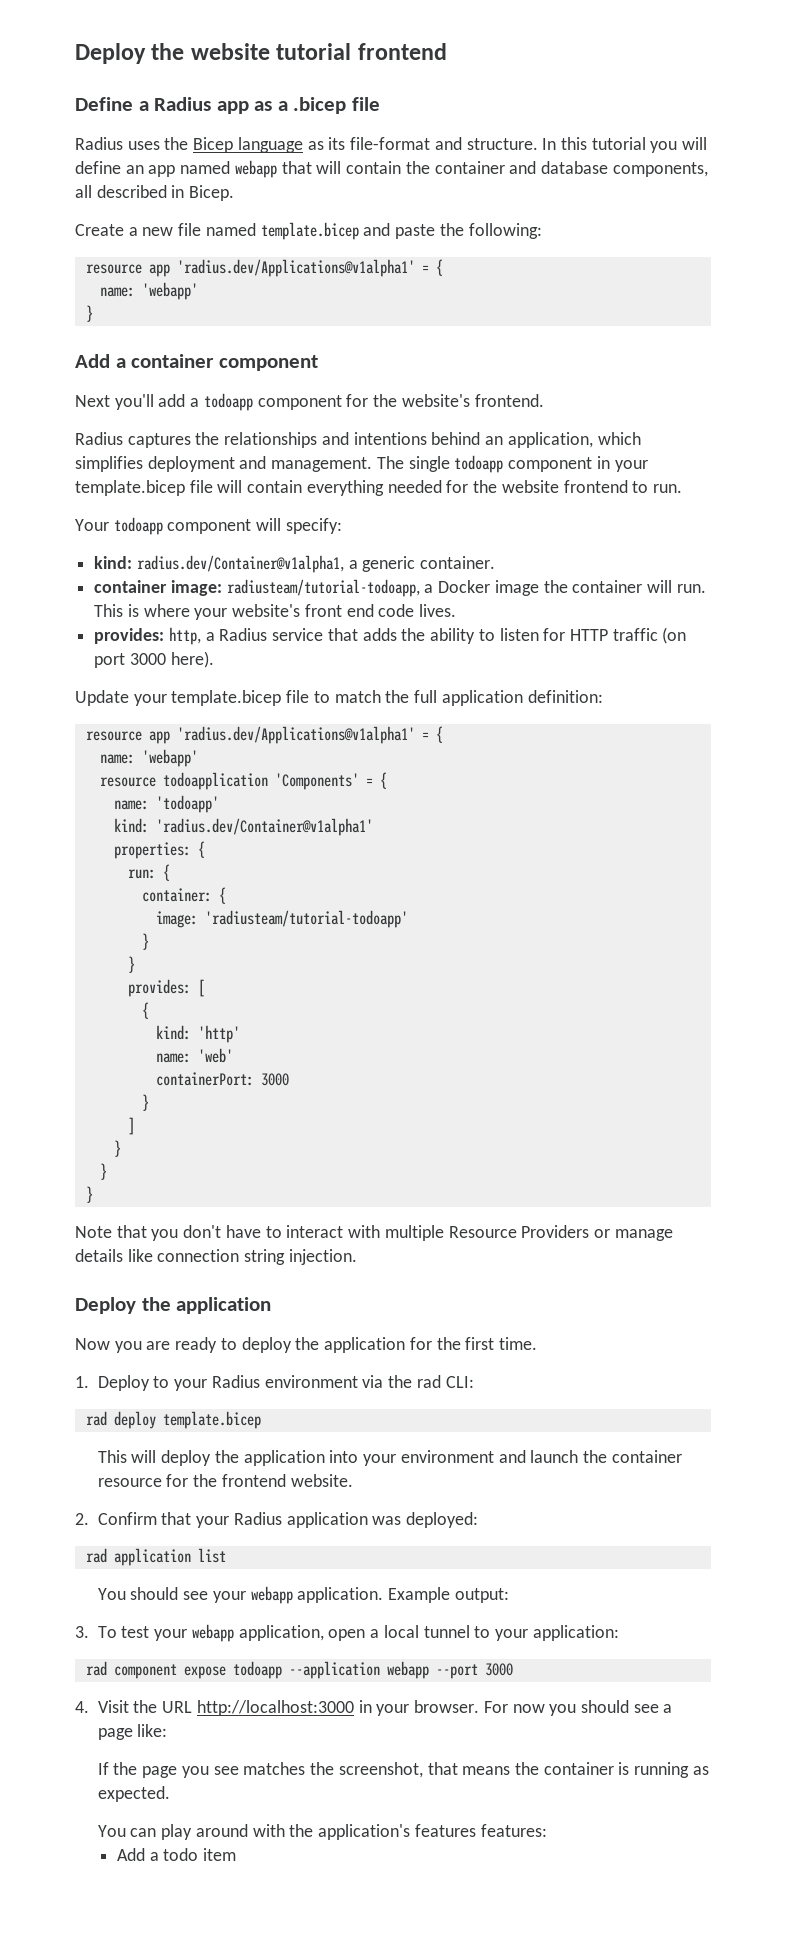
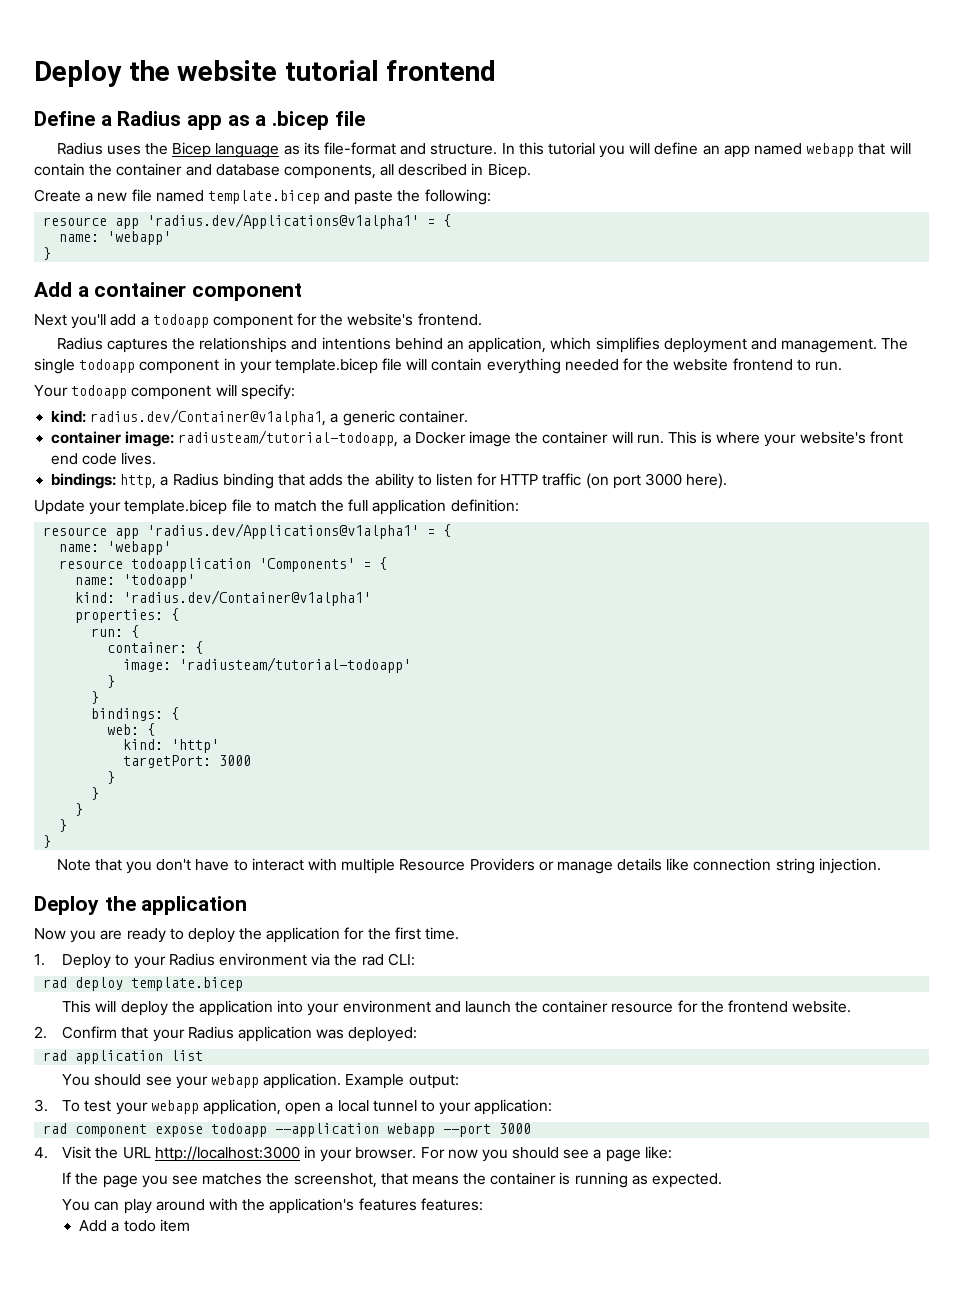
[94,628,165,644] provides: -> [51,473,117,489] bindings:
[272,628,324,641] service -> [222,473,274,489] binding
[127,979,205,997] provides: [ // -> [91,707,180,721] [107,724,140,735] bindings: { // web:
[155,1048,233,1063] [155,1072,254,1086] name: 'web' // containerPort: -> [123,755,212,768] targetPort:
[127,1117,135,1135] ] -> [91,787,100,800] }

